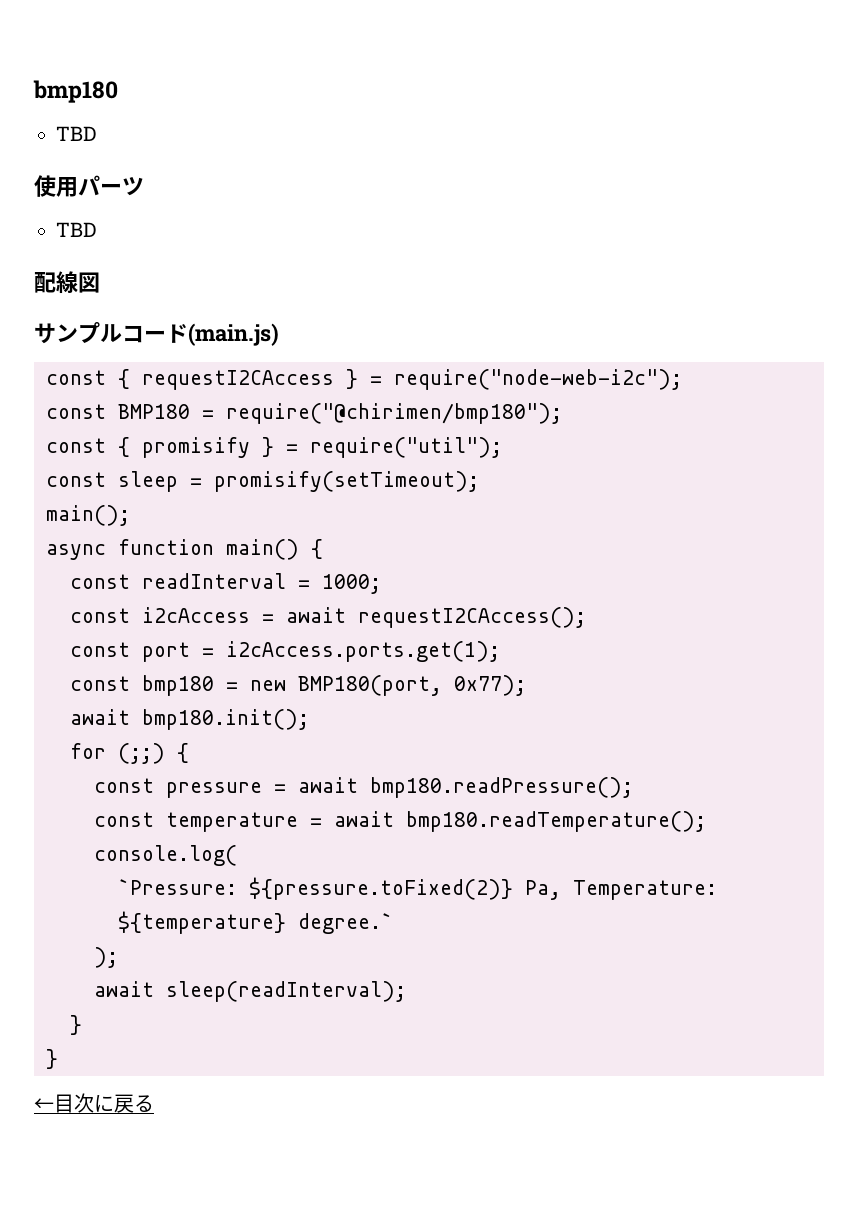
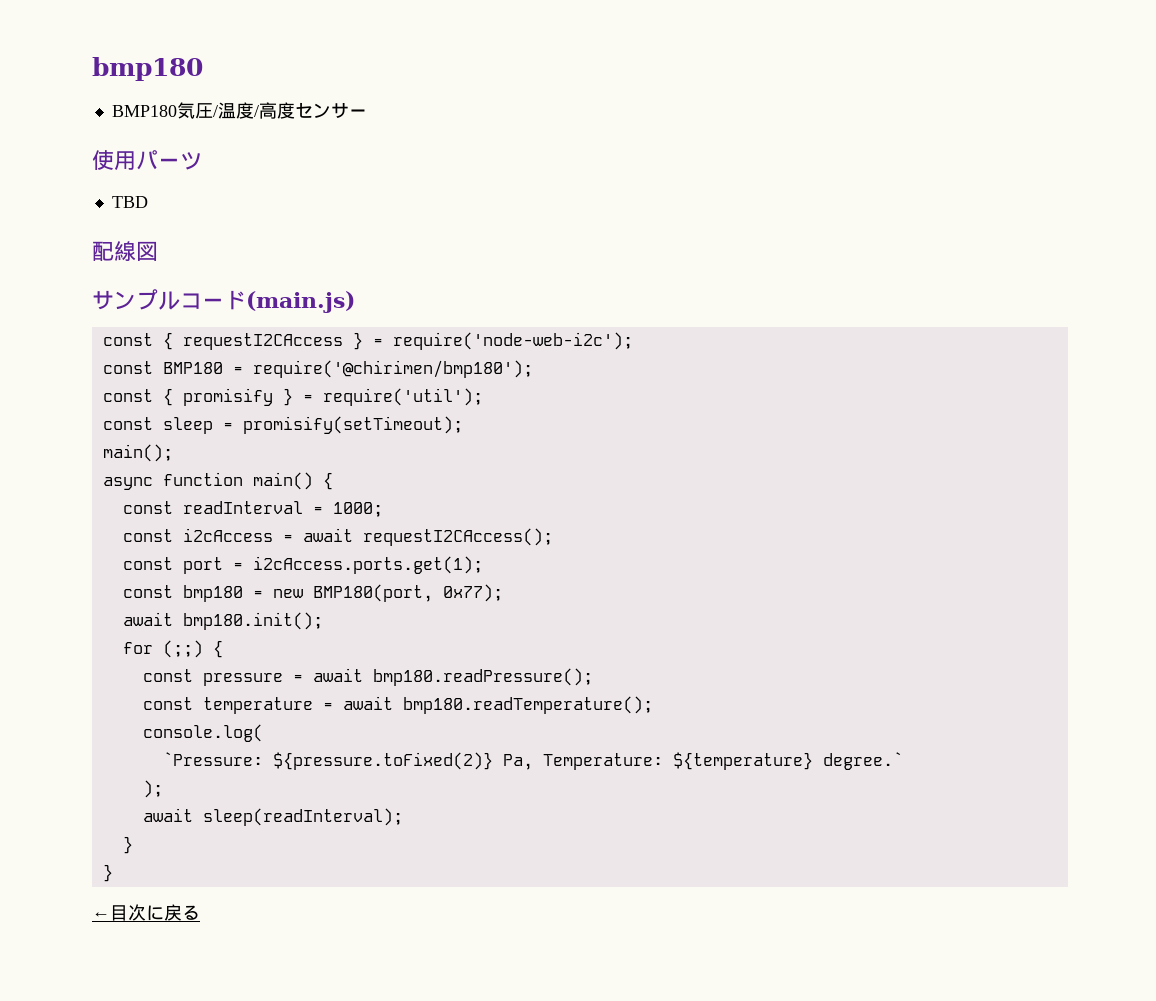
[56,126,96,141] TBD -> [111,102,367,119] BMP180気圧/温度/高度センサー
[394,369,682,390] require("node-web-i2c"); -> [392,332,633,350] require('node-web-i2c');
[226,403,562,424] require("@chirimen/bmp180"); -> [252,360,533,378] require('@chirimen/bmp180');
[310,437,502,458] require("util"); -> [322,388,483,406] require('util');

